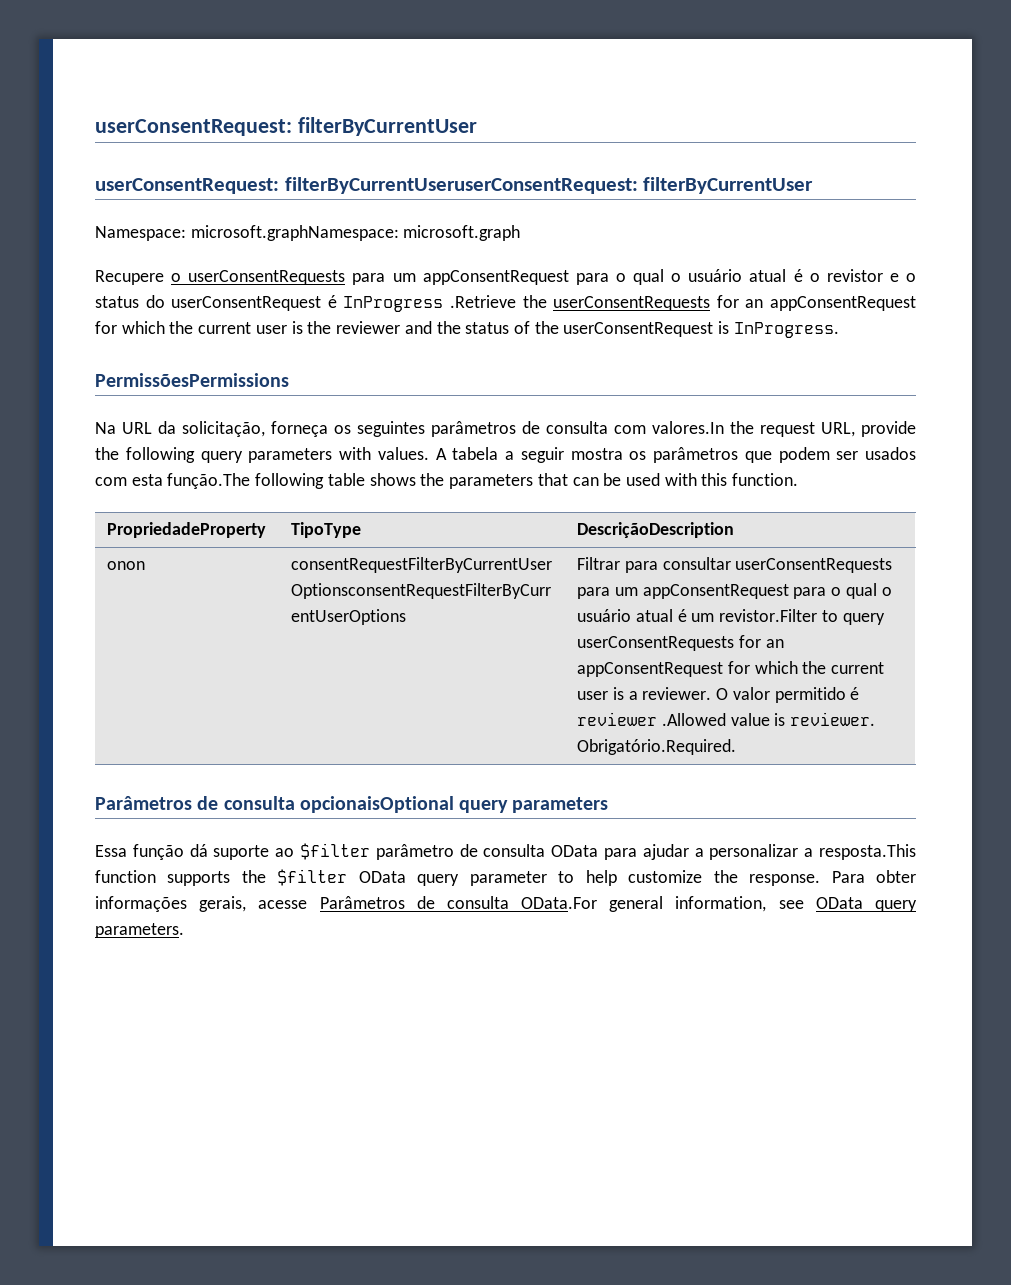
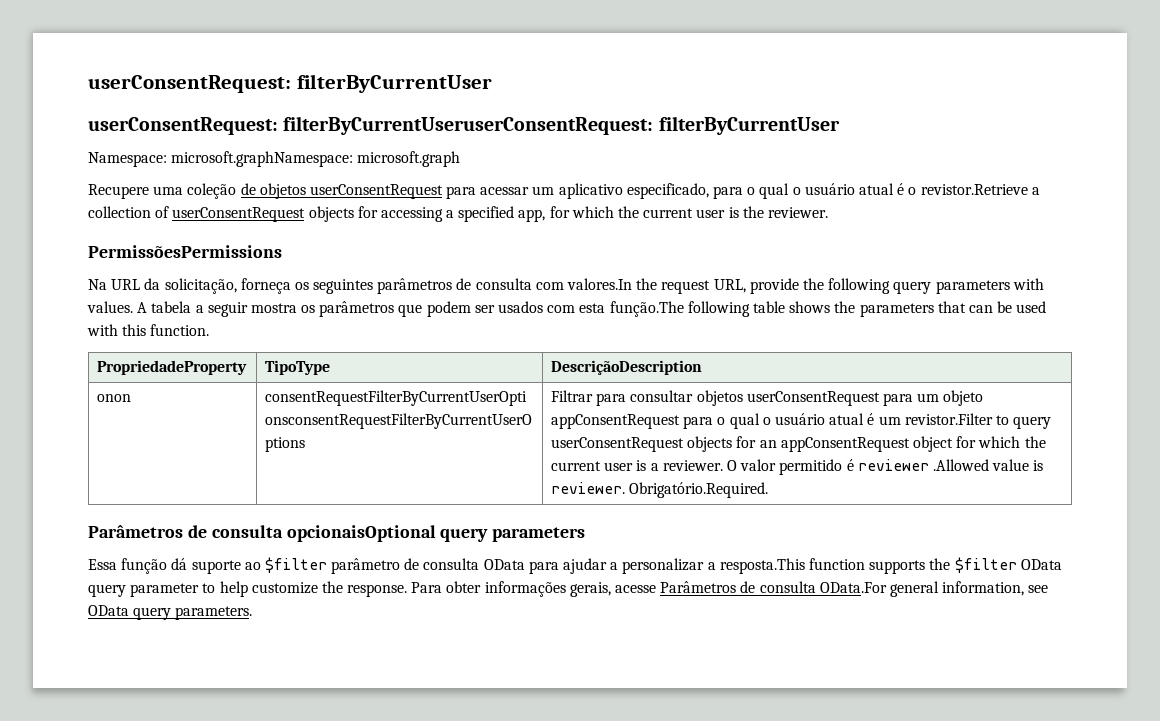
[171,270,569,285] o userConsentRequests para um appConsentRequest -> [153,183,709,199] uma coleção de objetos userConsentRequest para acessar um aplicativo especificado,
[826,269,916,282] [95,295,917,312] revistor e o status do userConsentRequest é InProgress .Retrieve the userConsentRequests for an appConsentRequest -> [920,184,1040,195] [88,206,546,222] revistor.Retrieve a collection of userConsentRequest objects for accessing a specified app,
[336,321,839,338] reviewer and the status of the userConsentRequest is InProgress. -> [767,207,828,218] reviewer.
[735,558,893,573] [577,587,638,599] userConsentRequests para um -> [696,390,984,406] objetos userConsentRequest para um objeto
[577,635,784,651] [577,662,724,677] userConsentRequests for an appConsentRequest -> [551,436,953,452] userConsentRequest objects for an appConsentRequest object

